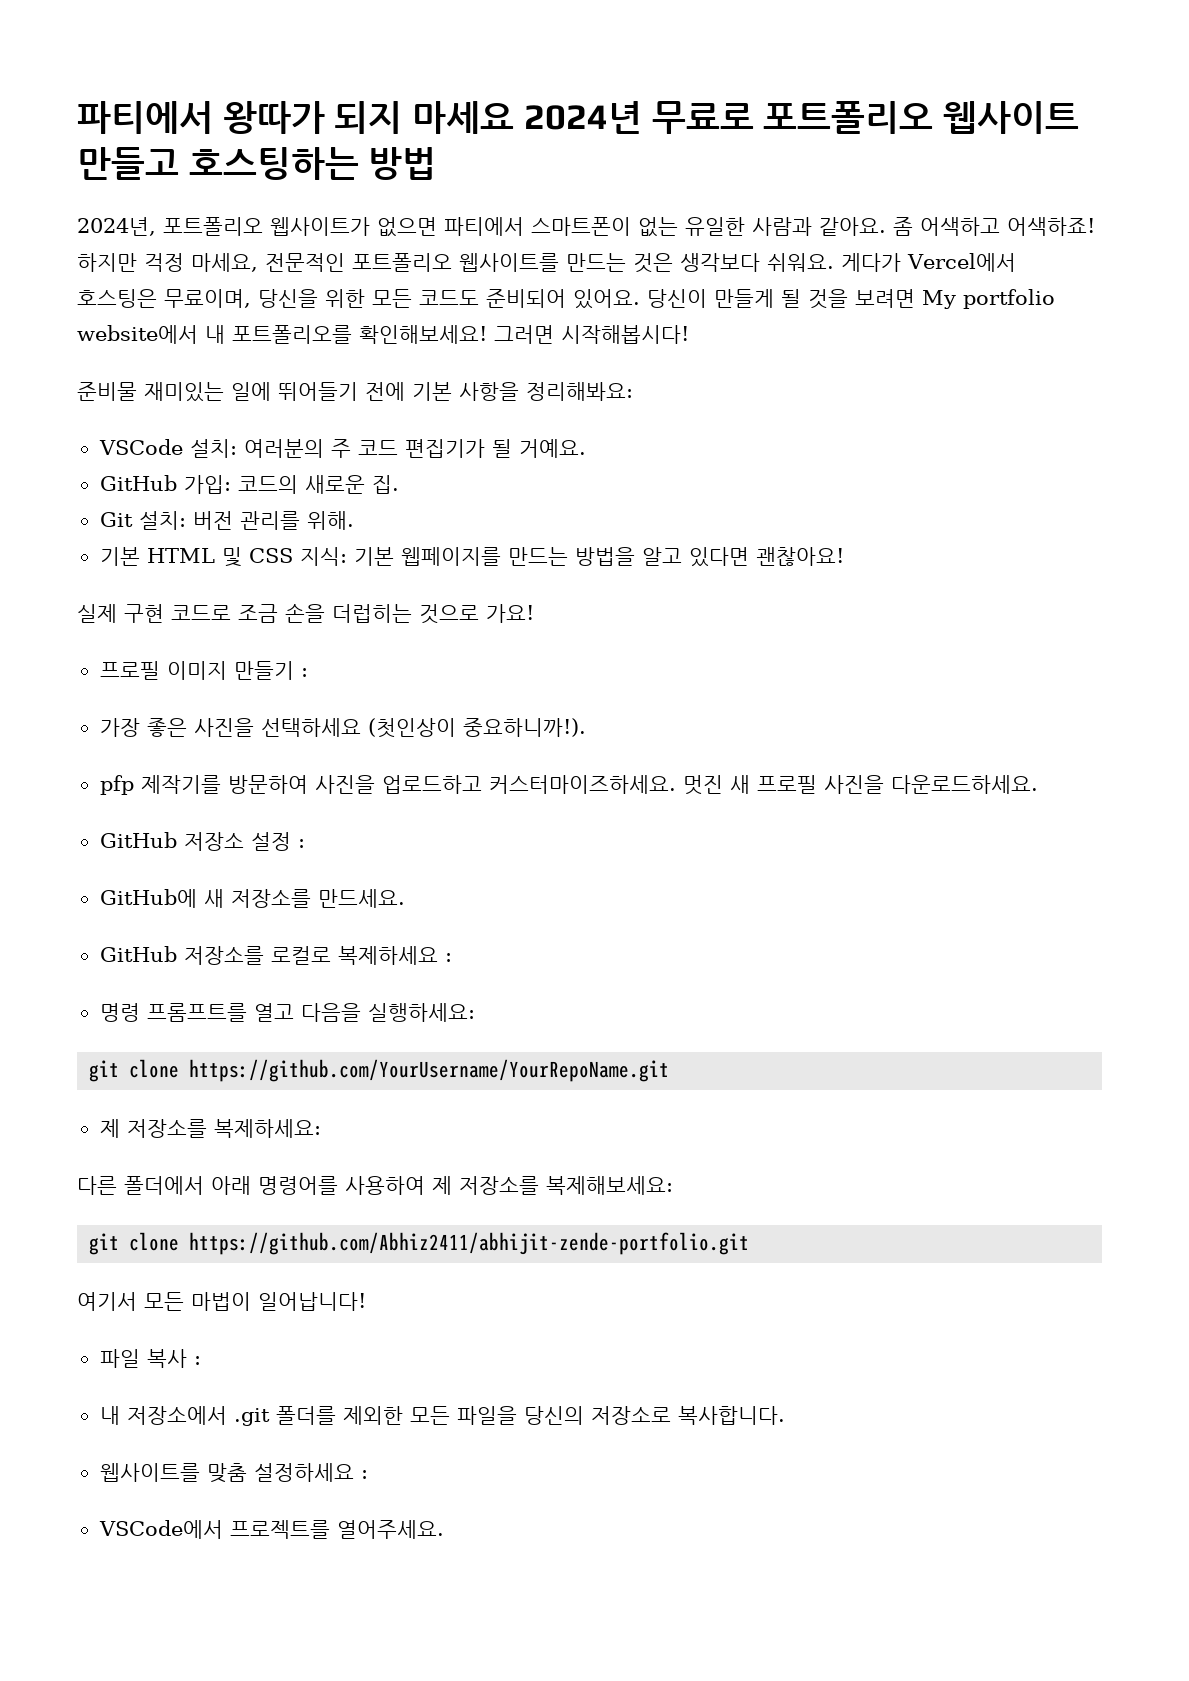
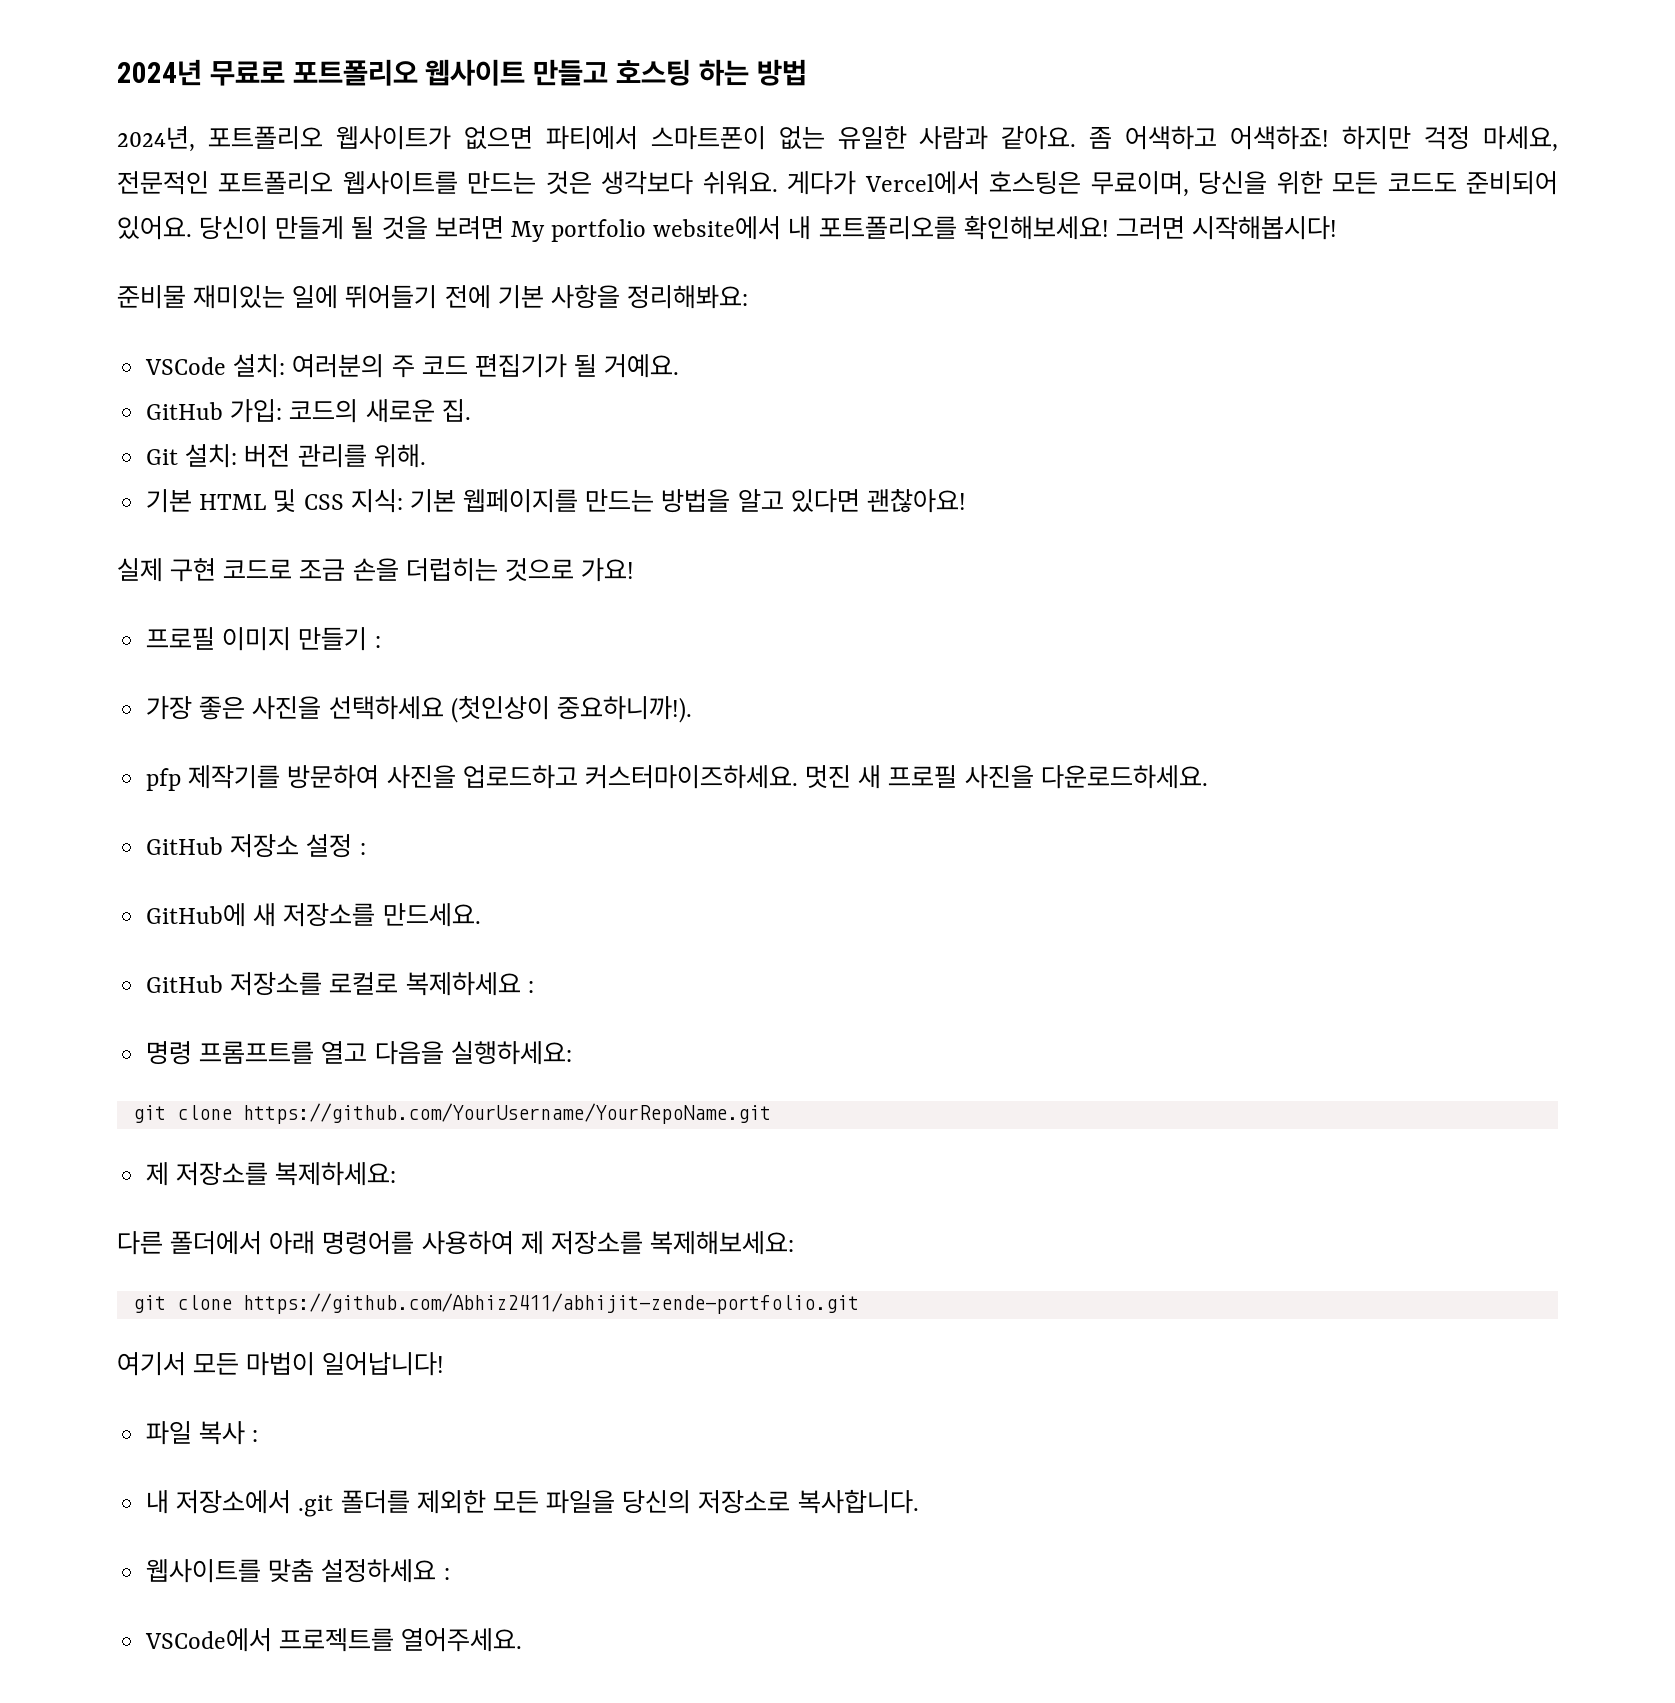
[77,101,515,134] 파티에서 왕따가 되지 마세요 -> (117, 72) none
[188,147,359,180] 호스팅하는 -> [616,59,749,86] 호스팅 하는

